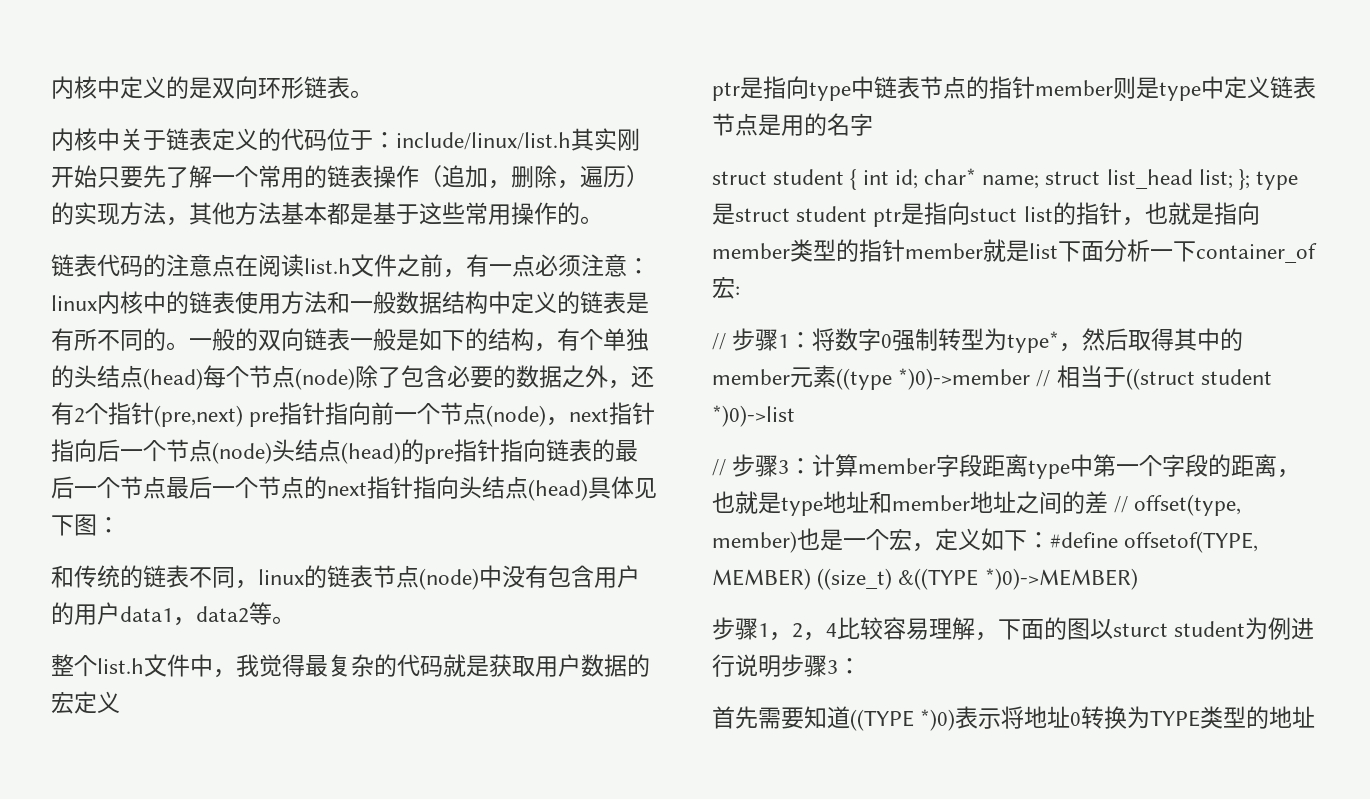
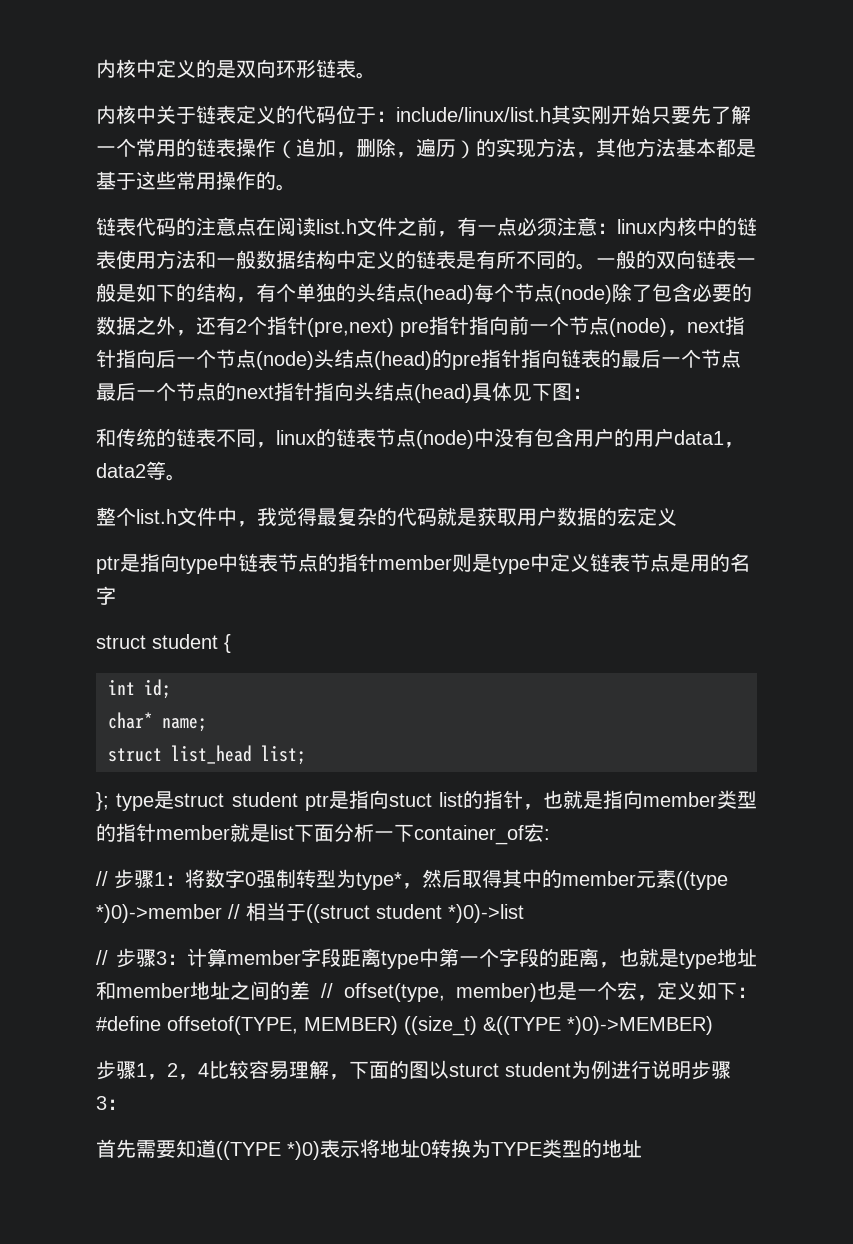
(858, 179) none -> (231, 643) //
(918, 179) none -> (171, 689) //
(1040, 182) none -> (207, 725) //
(1233, 179) none -> (306, 755) //

